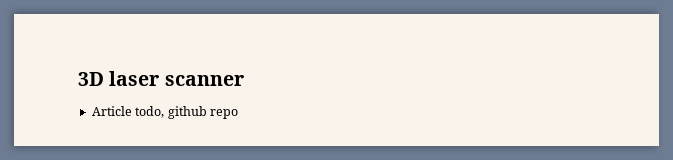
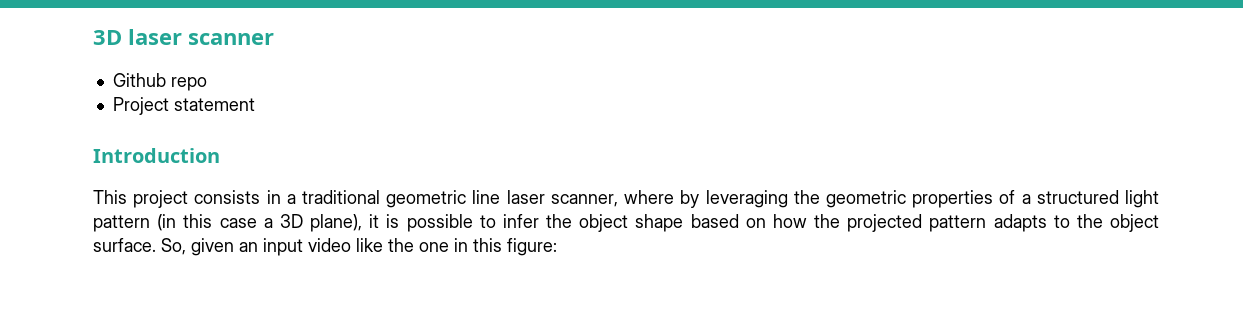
[91,106,238,119] Article todo, github repo -> [112,73,207,91] [112,97,255,115] [93,148,220,163] [93,190,1159,208] [93,214,1159,232] [93,238,557,256] Github repo // Project statement // Introduction // This project consists in a traditional geometric line laser scanner, where by leveraging the geometric properties of a structured light pattern (in this case a 3D plane), it is possible to infer the object shape based on how the projected pattern adapts to the object surface. So, given an input video like the one in this figure:

